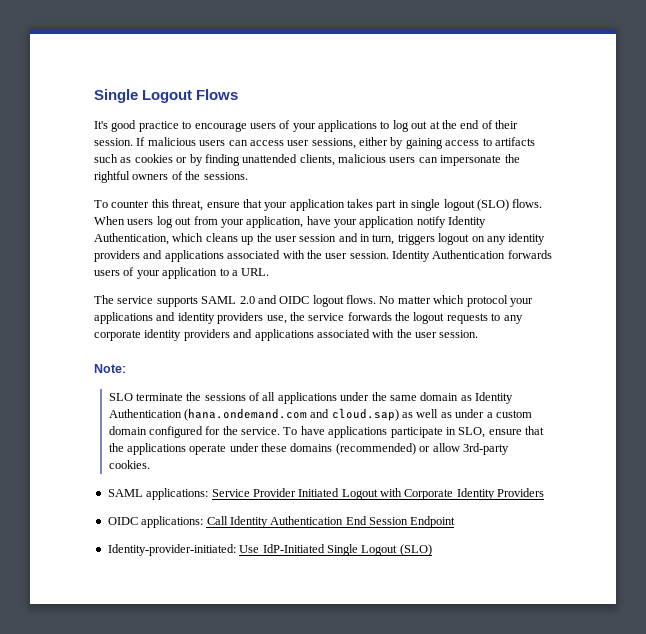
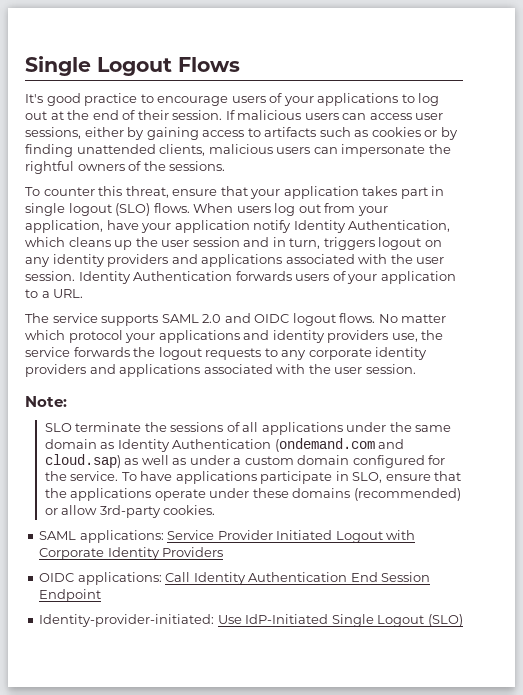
[183,408,307,421] (hana.ondemand.com -> [274,438,375,452] (ondemand.com

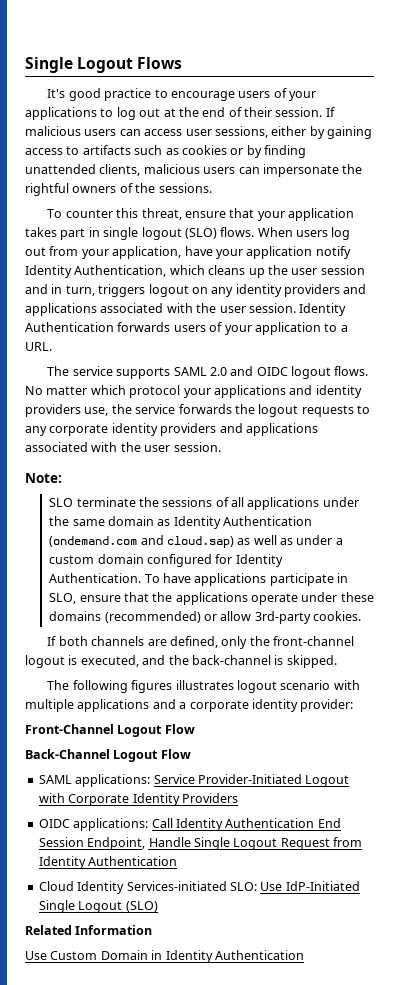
[44,471,119,481] the service. -> [235,554,283,567] [49,573,142,583] Identity Authentication.
(216, 510) none -> [47,636,355,649] [25,655,337,668] [47,680,360,693] [25,699,354,712] [25,724,195,737] [25,749,191,762] // If both channels are defined, only the front-channel logout is executed, and the back-channel is skipped. // The following figures illustrates logout scenario with multiple applications and a corporate identity provider: // Front-Channel Logout Flow // Back-Channel Logout Flow
[217,530,333,540] Provider Initiated -> [197,774,302,784] Provider-Initiated
[39,589,102,602] [39,614,215,627] Endpoint // Identity-provider-initiated: -> [87,837,362,850] [38,856,178,869] [38,881,257,894] Endpoint, Handle Single Logout Request from Identity Authentication // Cloud Identity Services-initiated SLO:
(463, 620) none -> [25,925,153,935] [25,950,304,963] // Related Information // Use Custom Domain in Identity Authentication

